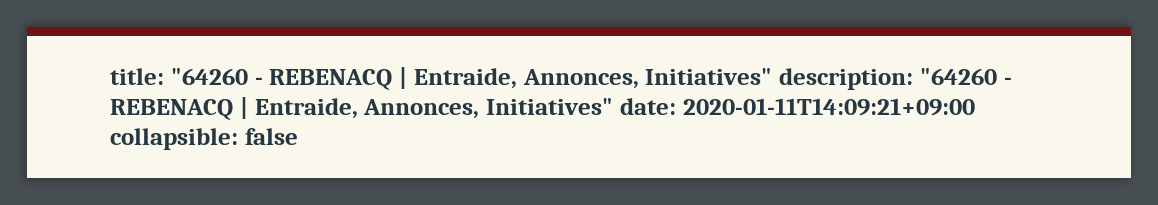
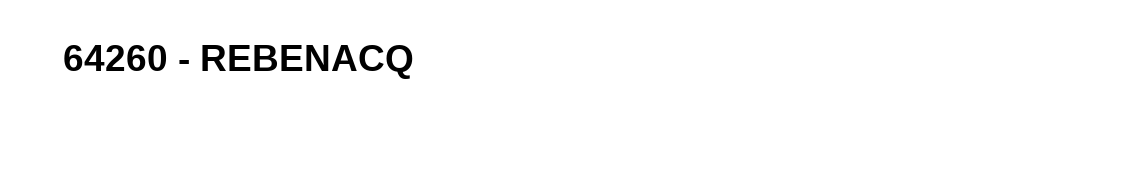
[110,67,1012,90] [110,97,975,120] [110,128,298,150] title: "64260 - REBENACQ | Entraide, Annonces, Initiatives" description: "64260 - REBENACQ | Entraide, Annonces, Initiatives" date: 2020-01-11T14:09:21+09:00 collapsible: false -> [63,45,414,79] 64260 - REBENACQ

